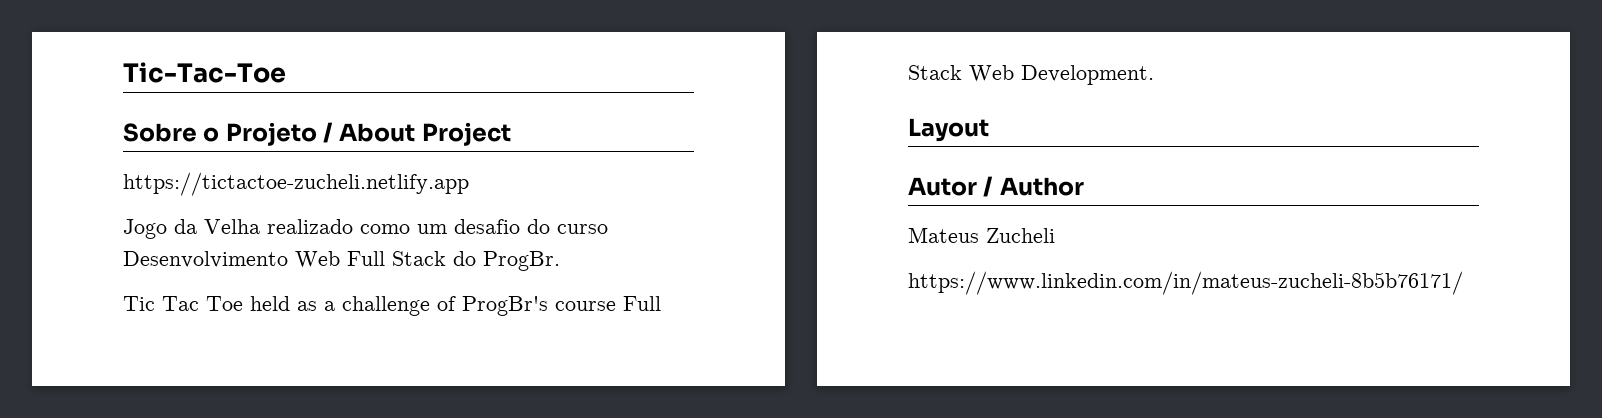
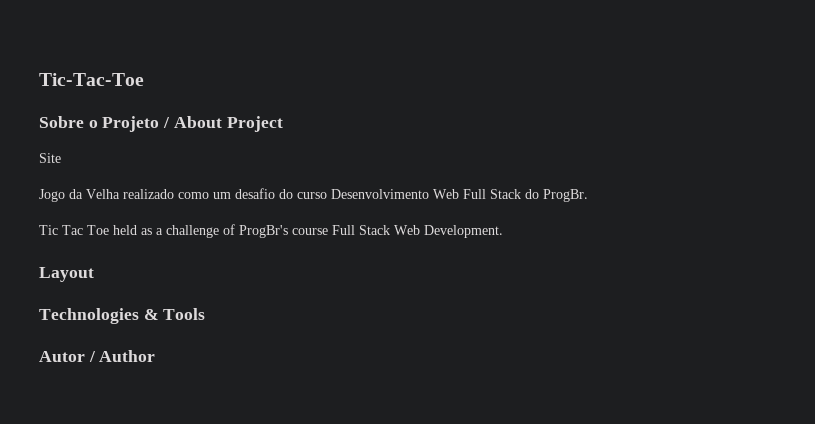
[123,172,469,196] https://tictactoe-zucheli.netlify.app -> [39,153,61,163] Site
(989, 130) none -> [39,308,206,324] // Technologies & Tools
[908,227,1055,243] [908,271,1463,295] // Mateus Zucheli // https://www.linkedin.com/in/mateus-zucheli-8b5b76171/ -> (156, 356) none

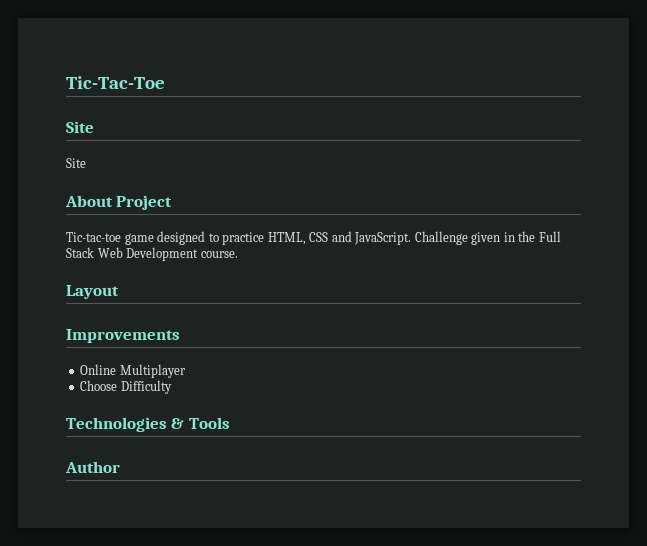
[39,116,283,132] [39,153,61,163] [39,188,588,202] [39,224,328,238] Sobre o Projeto / About Project // Site // Jogo da Velha realizado como um desafio do curso Desenvolvimento Web Full Stack do ProgBr. // Tic Tac Toe held as a challenge of ProgBr's course -> [66,121,94,133] [66,158,86,168] [65,195,173,210] [66,231,536,245] Site // Site // About Project // Tic-tac-toe game designed to practice HTML, CSS and JavaScript. Challenge given in the
[424,225,503,238] Development. -> [126,247,238,261] Development course.
(94, 274) none -> [66,329,180,343] [80,364,186,378] [80,380,172,394] // Improvements // Online Multiplayer // Choose Difficulty
[39,351,96,362] Autor / -> (230, 423) none

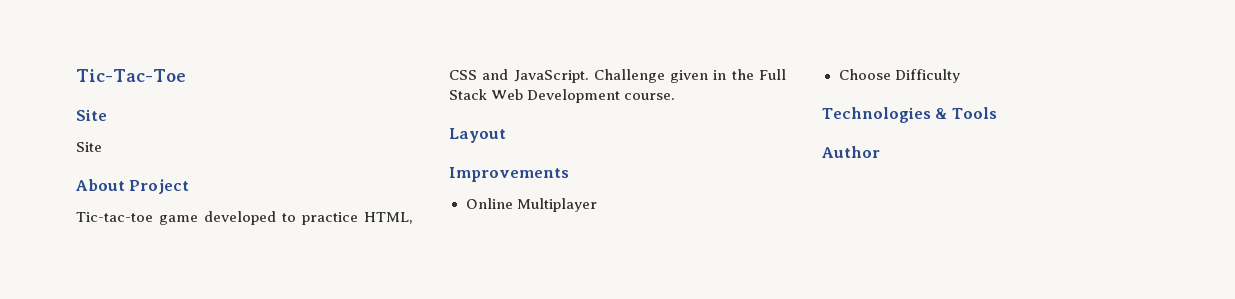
[157,231,206,245] designed -> [204,211,276,225] developed

